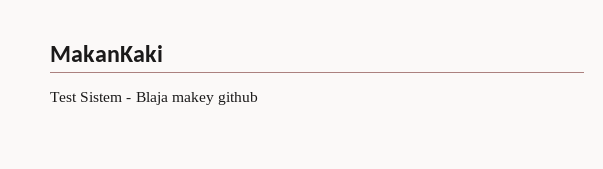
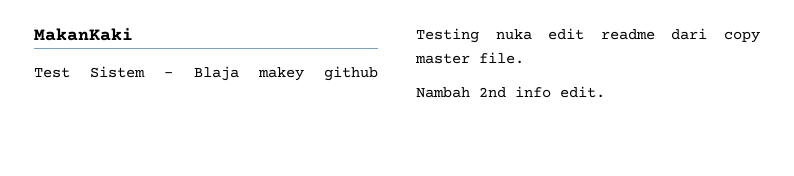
(258, 98) none -> [416,28,760,43] [415,52,524,64] [416,86,605,98] Testing nuka edit readme dari copy master file. // Nambah 2nd info edit.

